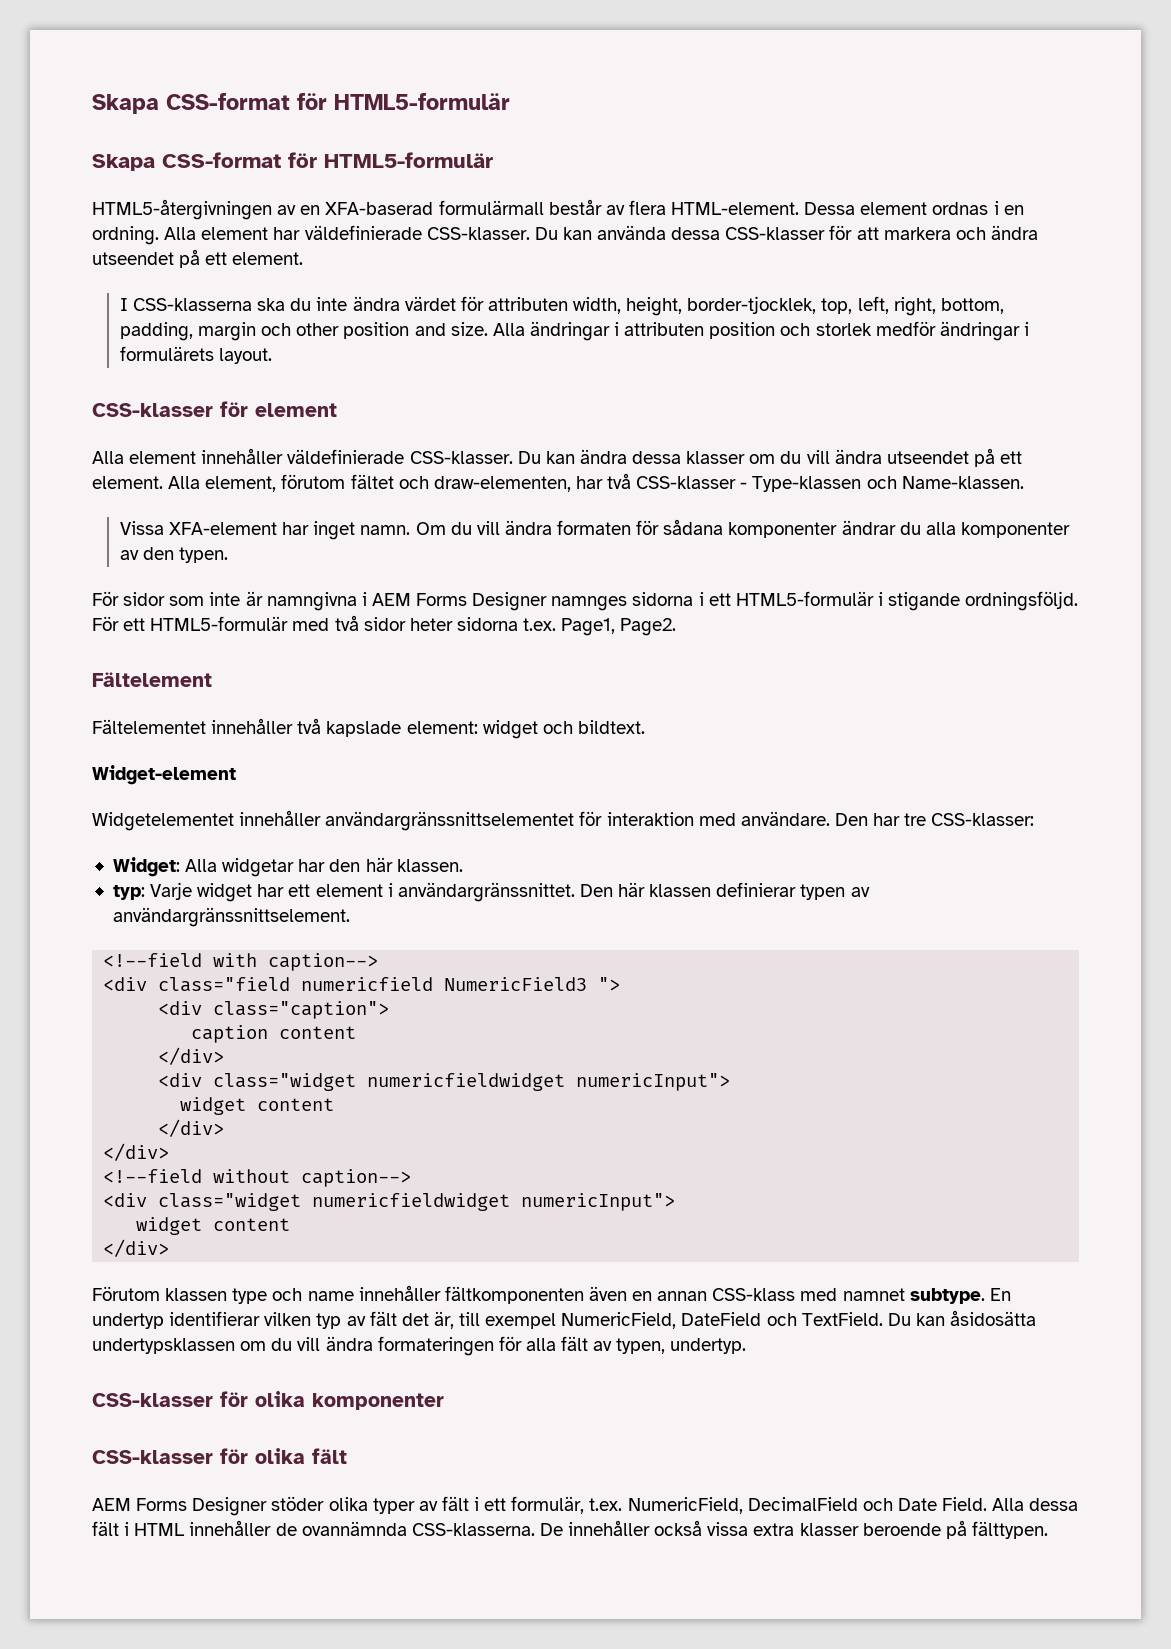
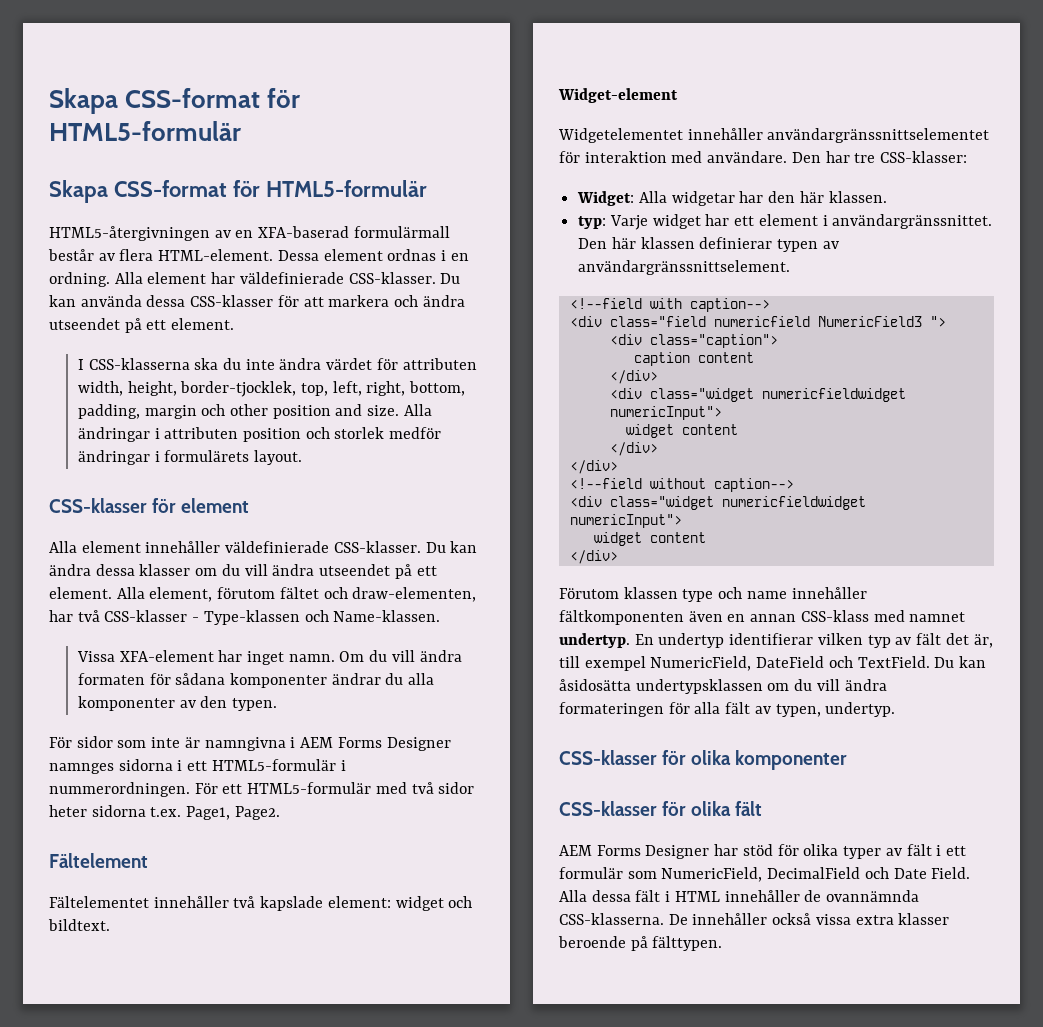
[888,591,1079,611] stigande ordningsföljd. -> [49,782,190,797] nummerordningen.
[909,1288,985,1304] subtype. -> [559,633,630,648] undertyp.
[271,1496,325,1511] stöder -> [714,844,799,856] har stöd för
[511,1496,623,1514] formulär, t.ex. -> [559,867,657,879] formulär som

